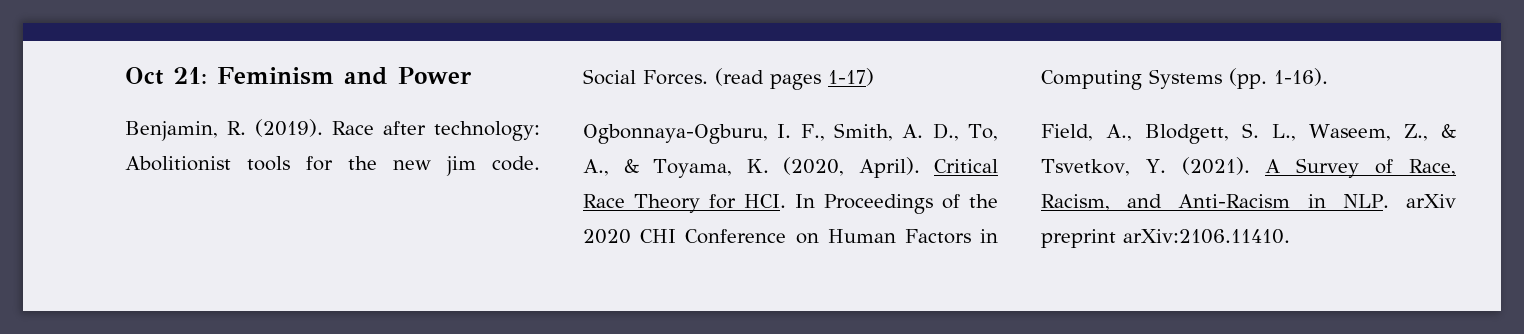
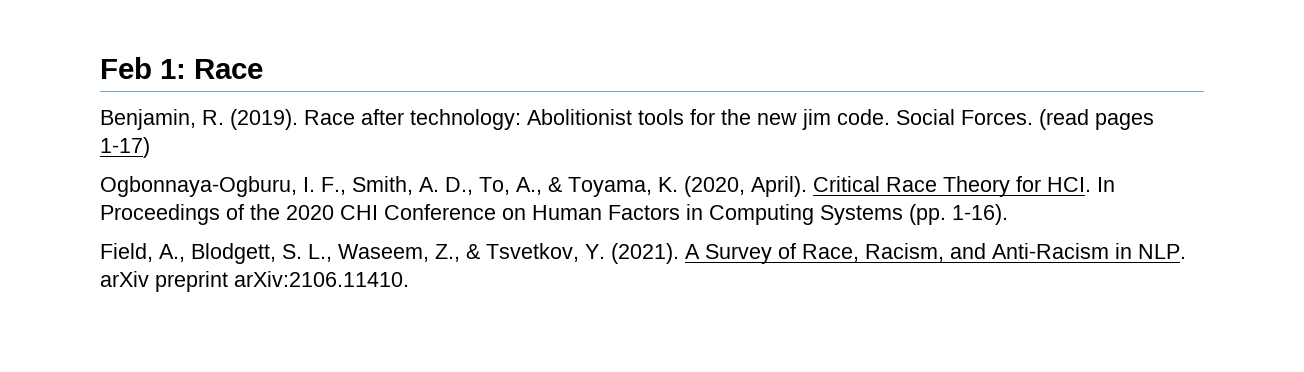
[125,67,472,85] Oct 21: Feminism and Power -> [100,57,263,79] Feb 1: Race

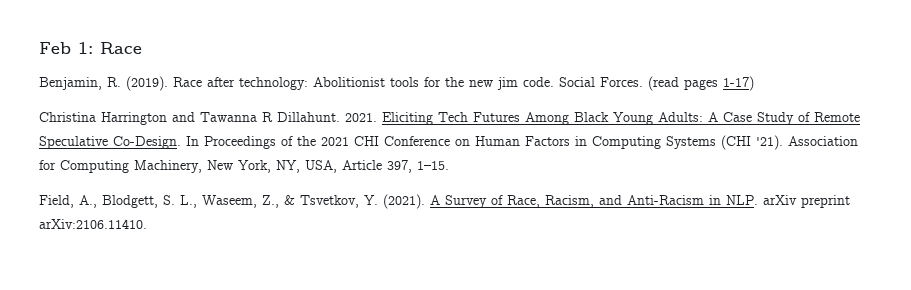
[100,176,1091,197] Ogbonnaya-Ogburu, I. F., Smith, A. D., To, A., & Toyama, K. (2020, April). Critical Race Theory for HCI. -> [39,112,860,125] [39,136,181,149] Christina Harrington and Tawanna R Dillahunt. 2021. Eliciting Tech Futures Among Black Young Adults: A Case Study of Remote Speculative Co-Design.
[286,205,334,220] 2020 -> [321,137,349,146] 2021
[909,204,1008,225] (pp. 1-16). -> [721,135,858,150] [39,160,449,173] (CHI '21). Association for Computing Machinery, New York, NY, USA, Article 397, 1–15.

